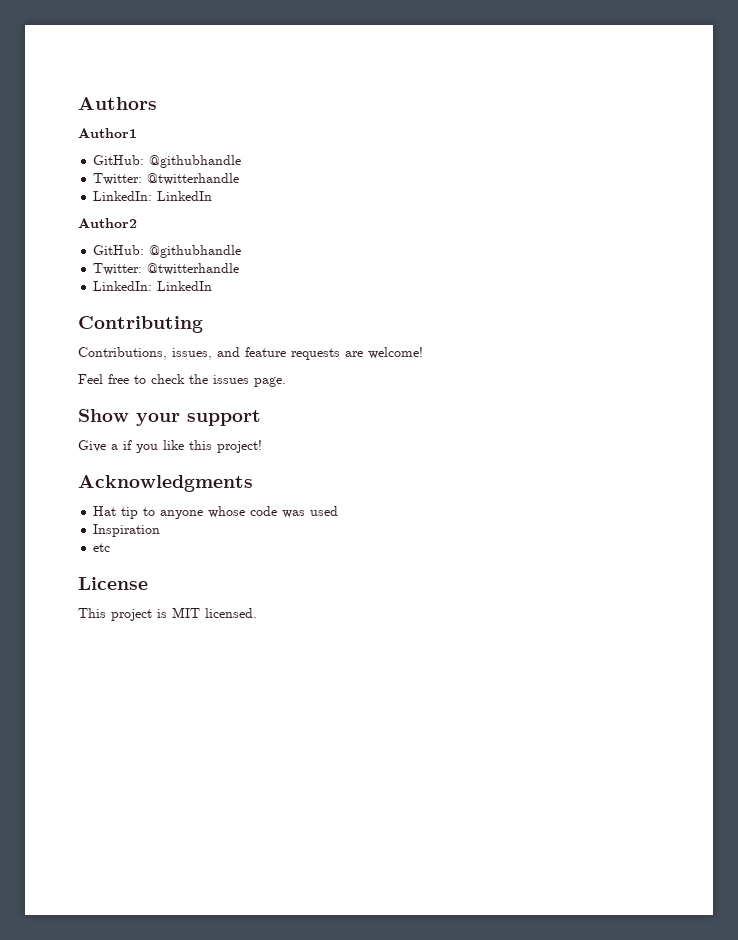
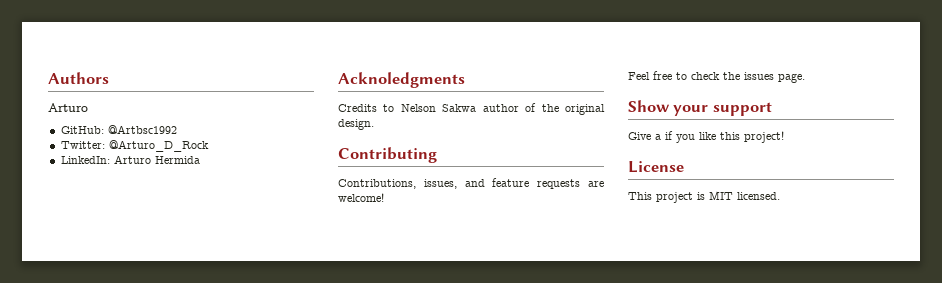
[78,128,137,138] [93,155,242,168] [93,173,240,185] [93,191,213,201] [78,218,137,228] [93,245,242,258] [93,263,240,275] [93,281,213,291] Author1 // GitHub: @githubhandle // Twitter: @twitterhandle // LinkedIn: LinkedIn // Author2 // GitHub: @githubhandle // Twitter: @twitterhandle // LinkedIn: LinkedIn -> [48,103,88,112] [60,125,177,134] [60,140,209,152] [60,155,200,164] [338,72,465,88] [338,103,605,115] [338,119,374,130] Arturo // GitHub: @Artbsc1992 // Twitter: @Arturo_D_Rock // LinkedIn: Arturo Hermida // Acknoledgments // Credits to Nelson Sakwa author of the original design.
[78,475,253,492] [93,506,339,519] [93,524,161,537] [93,543,111,552] // Acknowledgments // Hat tip to anyone whose code was used // Inspiration // etc -> (784, 137) none

